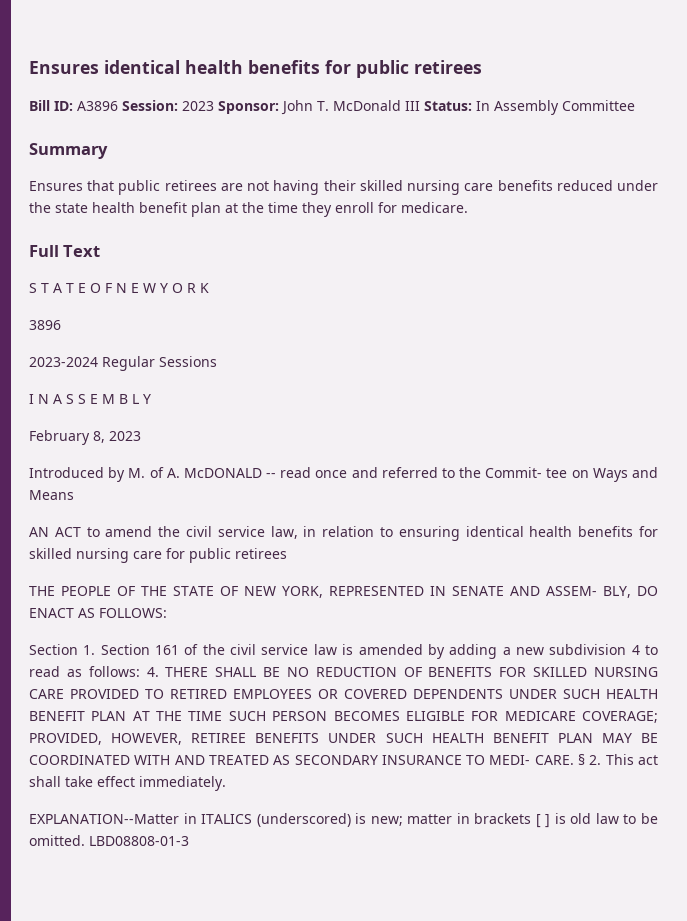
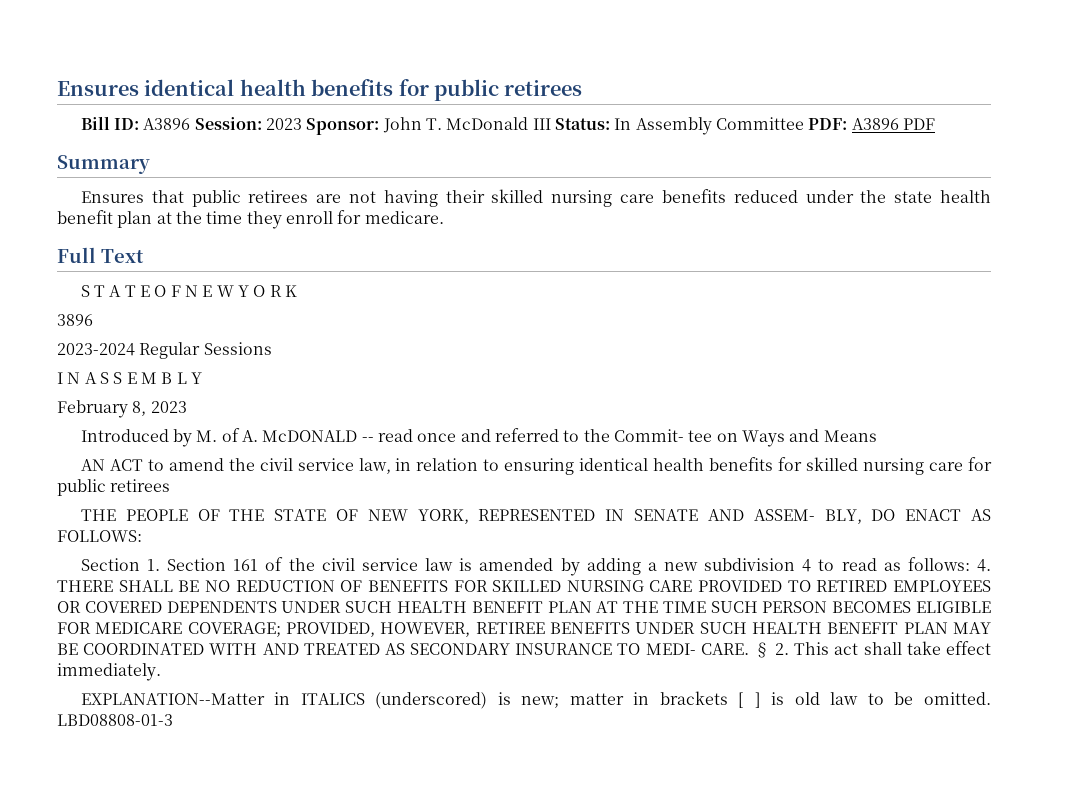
(635, 105) none -> [808,118,935,130] PDF: A3896 PDF

